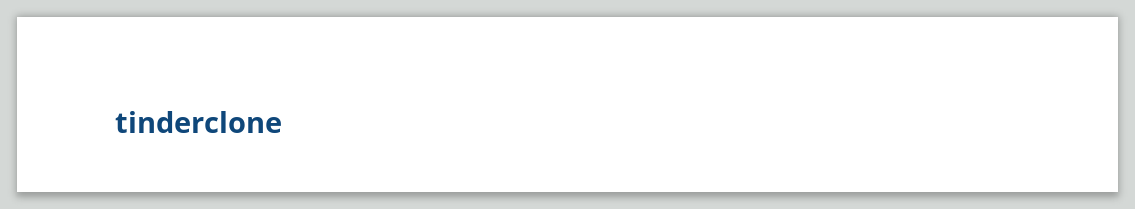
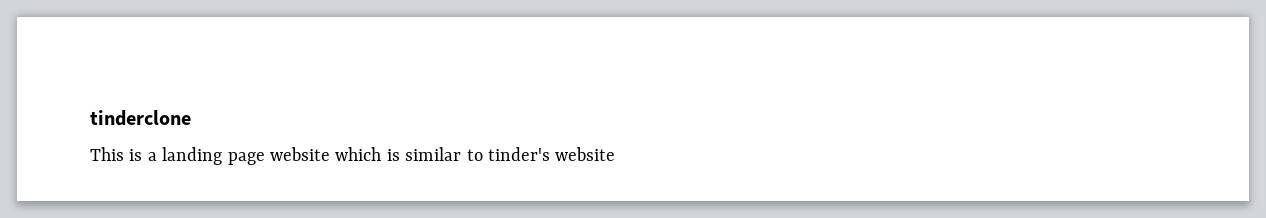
(282, 122) none -> [90,147,616,165] // This is a landing page website which is similar to tinder's website

